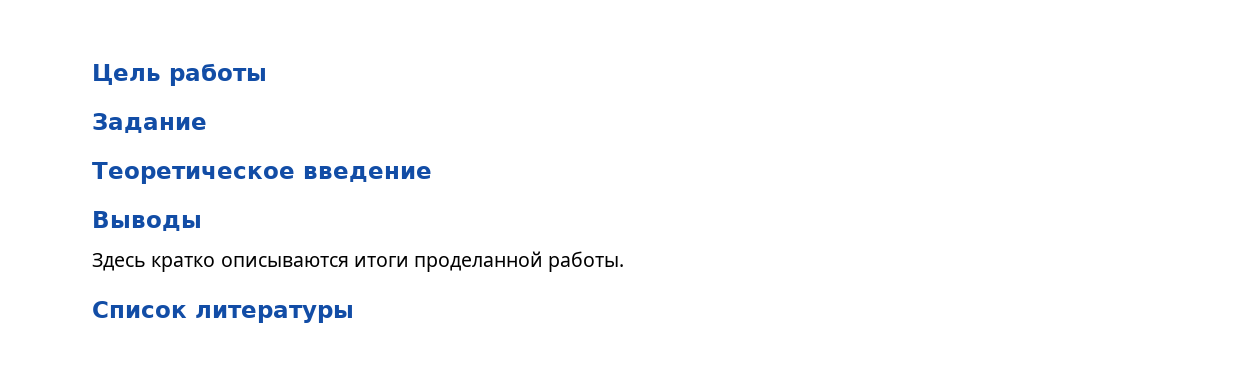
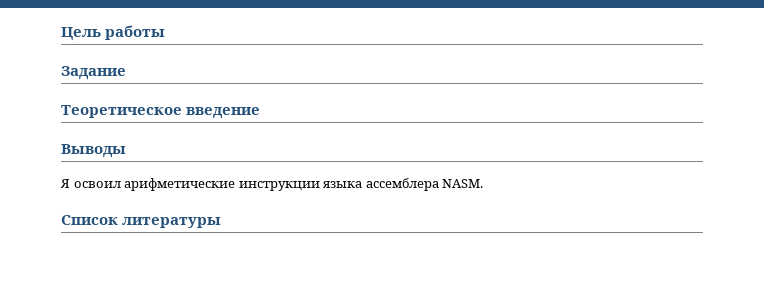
[92,251,625,272] Здесь кратко описываются итоги проделанной работы. -> [60,178,484,191] Я освоил арифметические инструкции языка ассемблера NASM.

